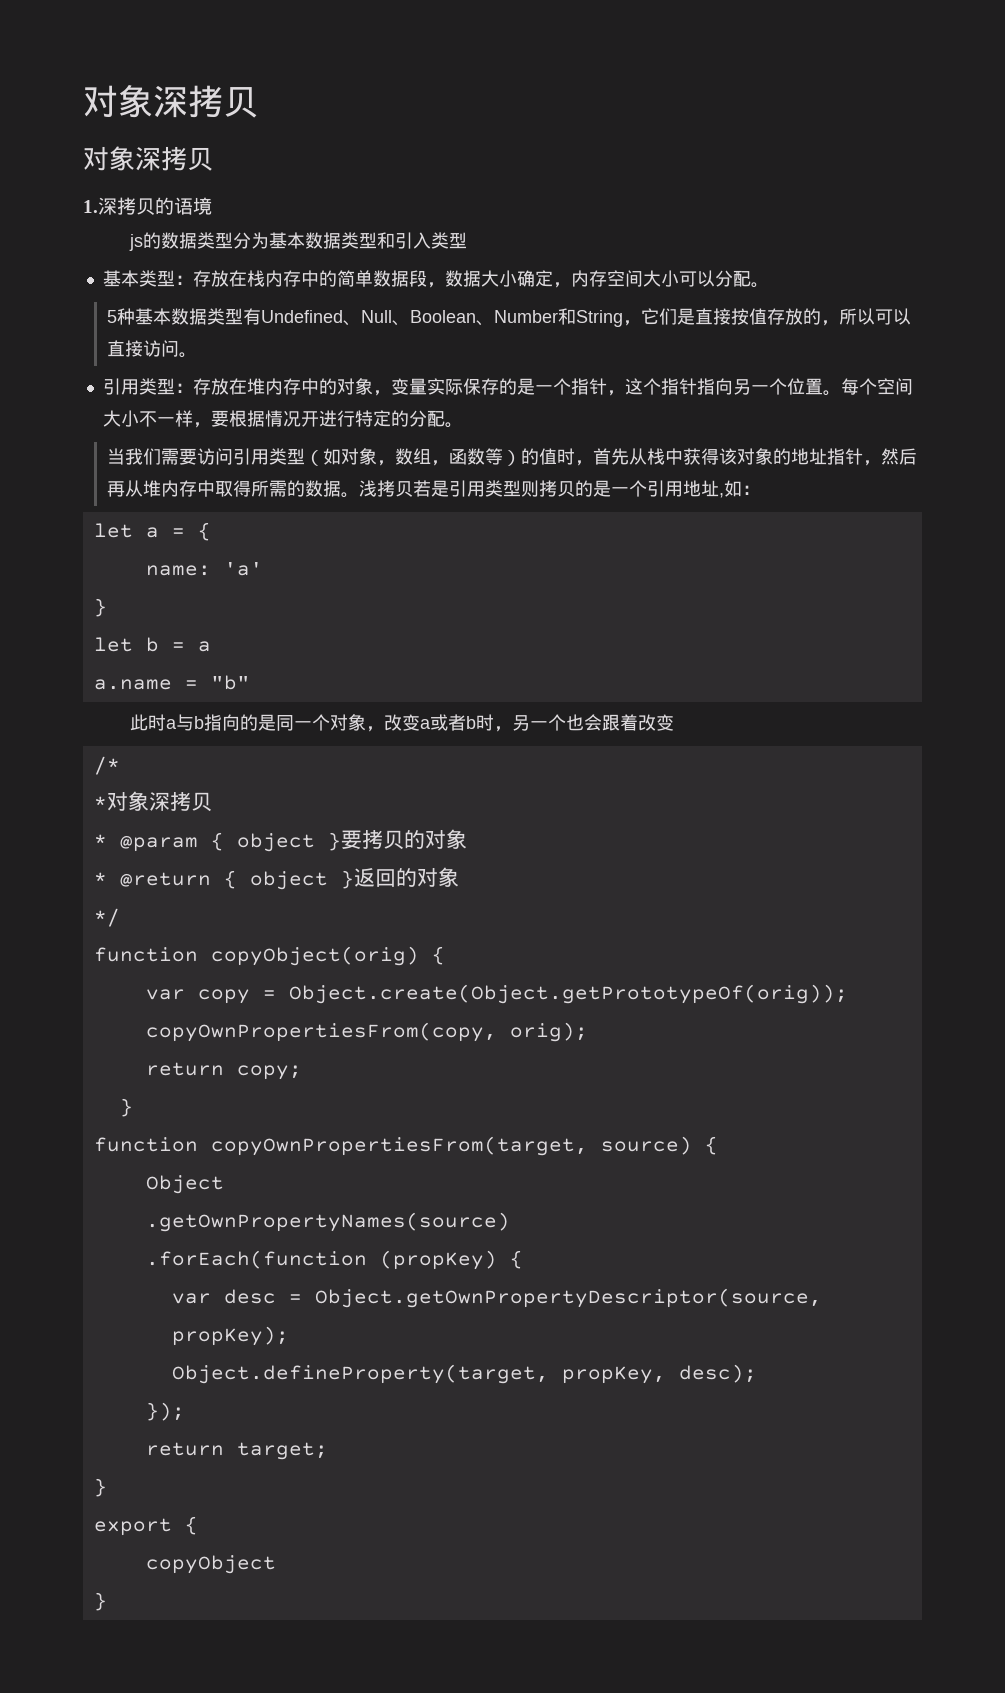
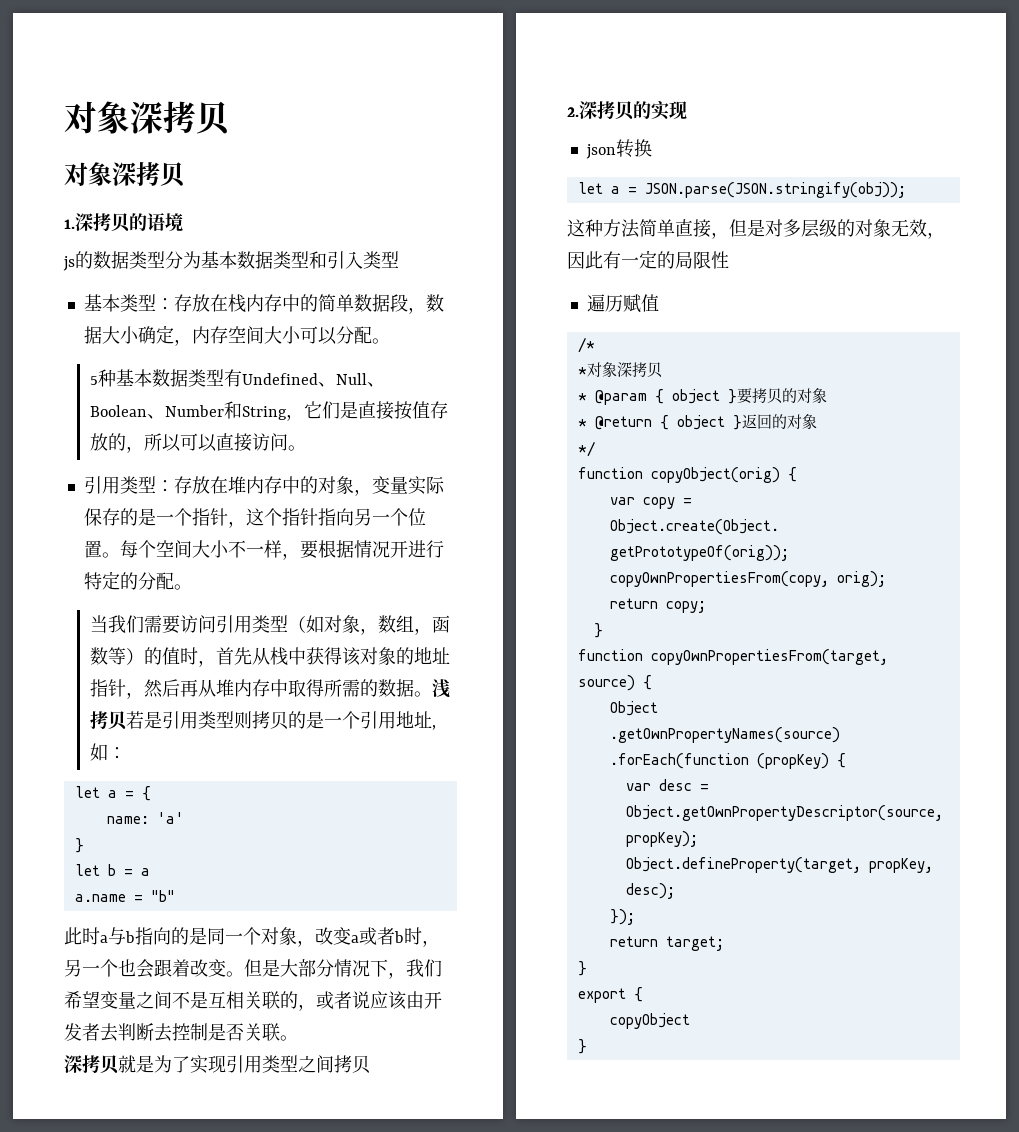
(674, 722) none -> [226,959,442,979] [64,991,442,1011] [64,1023,298,1042] [64,1055,370,1074] [567,101,687,120] [585,139,652,159] [577,182,906,198] [567,219,945,239] [567,250,729,269] [586,294,659,313] 。但是大部分情况下，我们希望变量之间不是互相关联的，或者说应该由开发者去判断去控制是否关联。 // 深拷贝就是为了实现引用类型之间拷贝 // 2.深拷贝的实现 // json转换 // let a = JSON.parse(JSON.stringify(obj)); // 这种方法简单直接，但是对多层级的对象无效，因此有一定的局限性 // 遍历赋值

